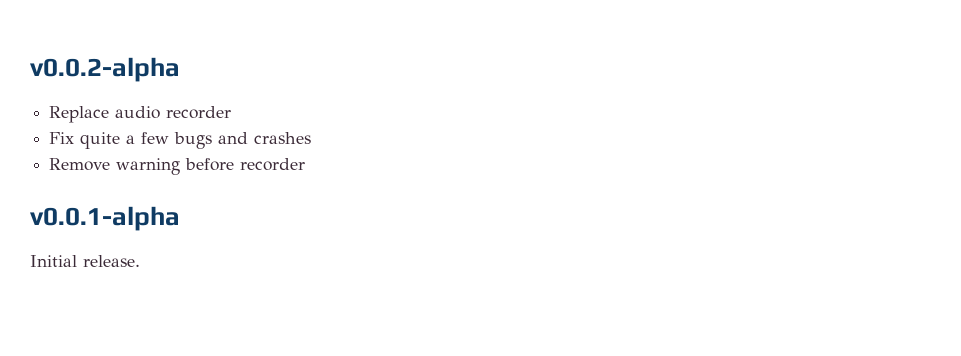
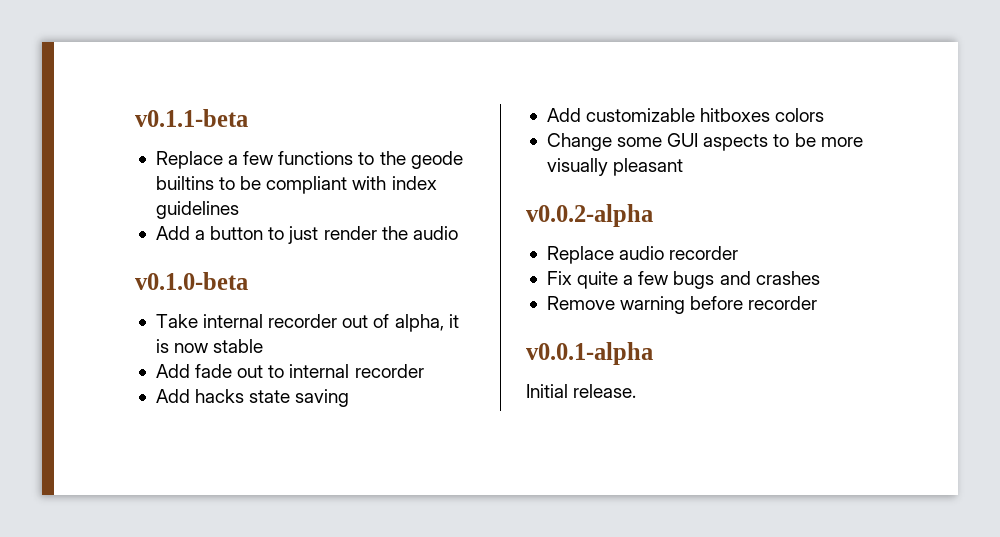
(30, 69) none -> [135,109,248,127] [155,151,463,169] [155,176,437,194] [155,201,239,219] [155,226,458,244] [135,272,248,290] [155,314,459,332] [155,339,264,353] [155,364,424,378] [155,389,350,407] [546,108,825,122] [546,133,863,151] [546,158,684,176] v0.1.1-beta // Replace a few functions to the geode builtins to be compliant with index guidelines // Add a button to just render the audio // v0.1.0-beta // Take internal recorder out of alpha, it is now stable // Add fade out to internal recorder // Add hacks state saving // Add customizable hitboxes colors // Change some GUI aspects to be more visually pleasant //

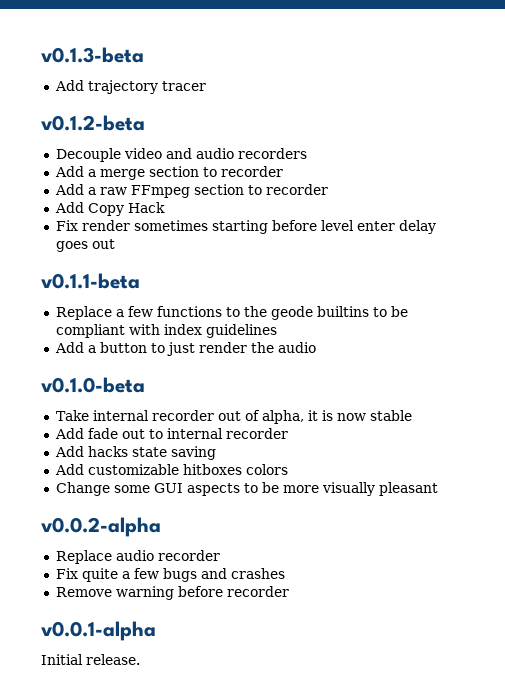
(135, 118) none -> [41,47,144,63] [54,80,206,94] [41,115,145,131] [55,148,307,162] [54,166,283,180] [54,184,328,198] [54,202,165,216] [55,220,436,234] [55,239,115,252] v0.1.3-beta // Add trajectory tracer // v0.1.2-beta // Decouple video and audio recorders // Add a merge section to recorder // Add a raw FFmpeg section to recorder // Add Copy Hack // Fix render sometimes starting before level enter delay goes out //

